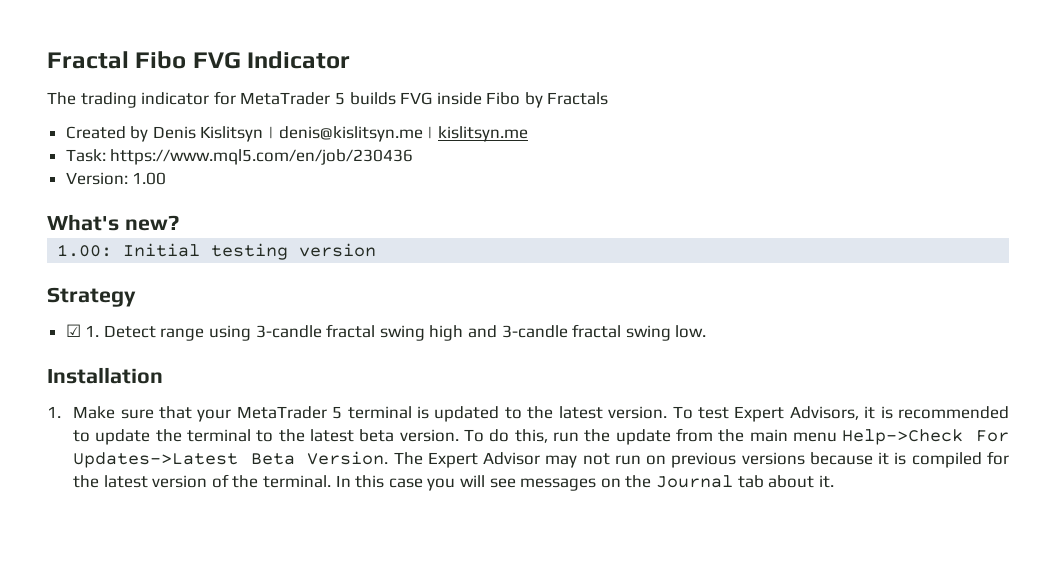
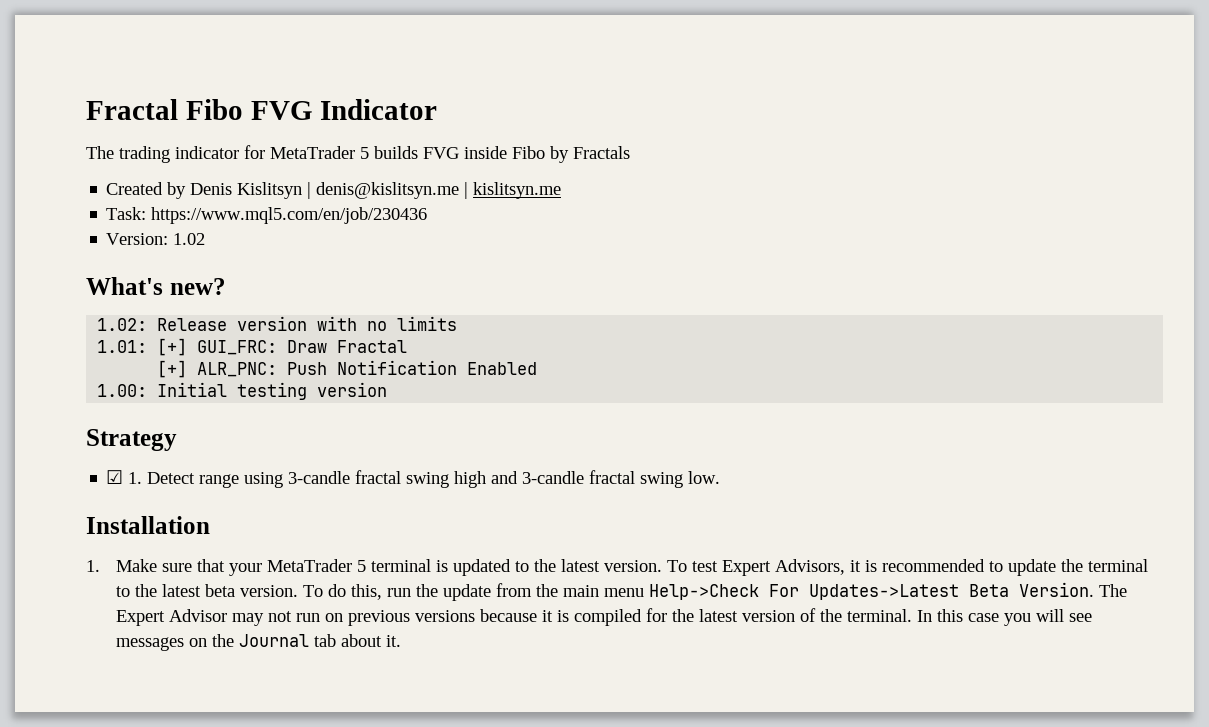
[132,172,167,185] 1.00 -> [173,233,206,245] 1.02
(179, 223) none -> [97,316,458,331] [97,338,408,356] [157,360,538,378] // 1.02: Release version with no limits // 1.01: [+] GUI_FRC: Draw Fractal // [+] ALR_PNC: Push Notification Enabled

